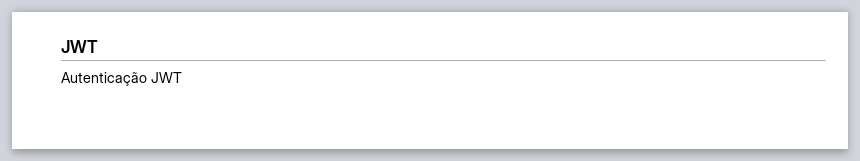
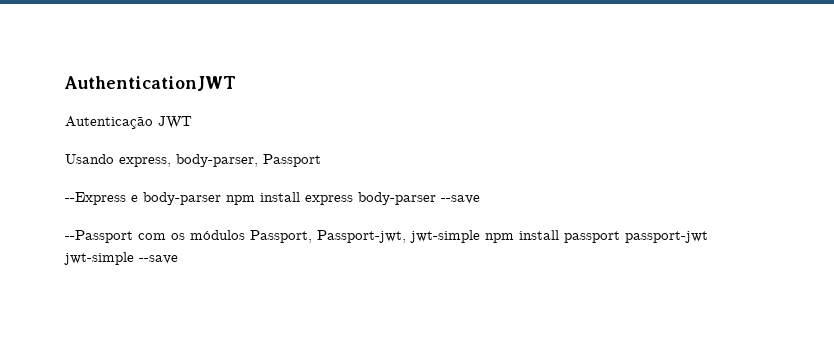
[61,40,98,53] JWT -> [64,76,236,91] AuthenticationJWT
(182, 77) none -> [65,154,321,167] [65,192,480,205] [65,230,708,243] [64,252,178,265] // Usando express, body-parser, Passport // --Express e body-parser npm install express body-parser --save // --Passport com os módulos Passport, Passport-jwt, jwt-simple npm install passport passport-jwt jwt-simple --save

